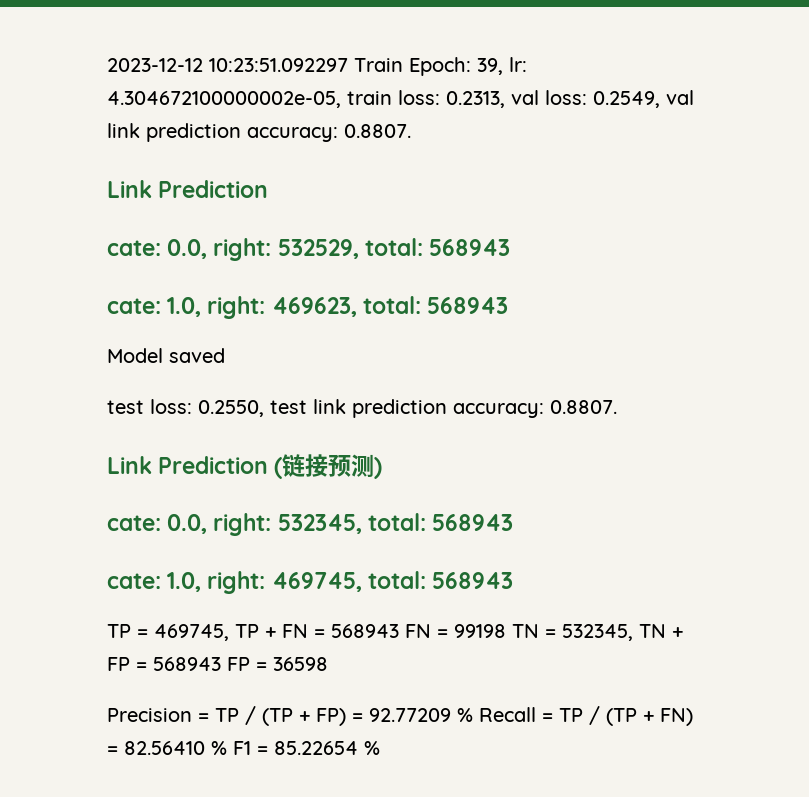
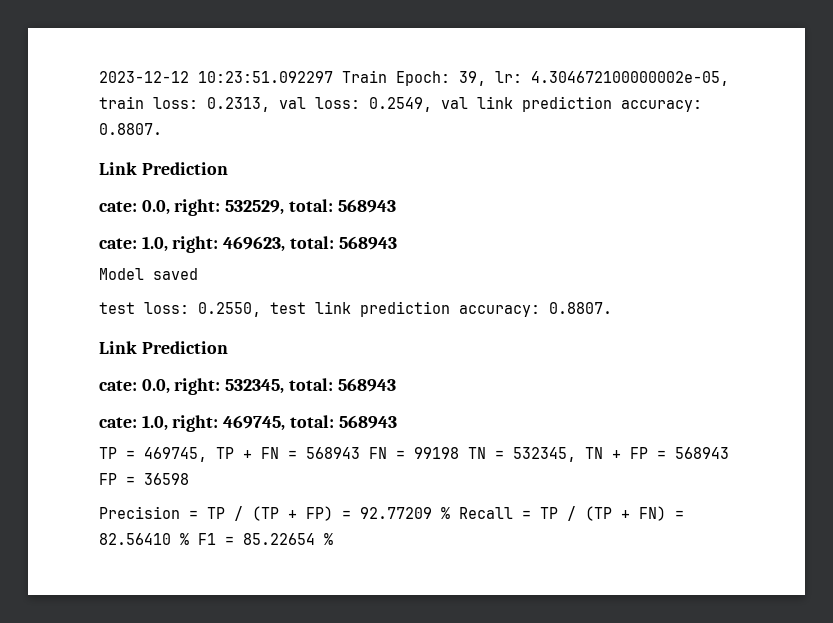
[274,454,383,479] (链接预测) -> (228, 347) none

